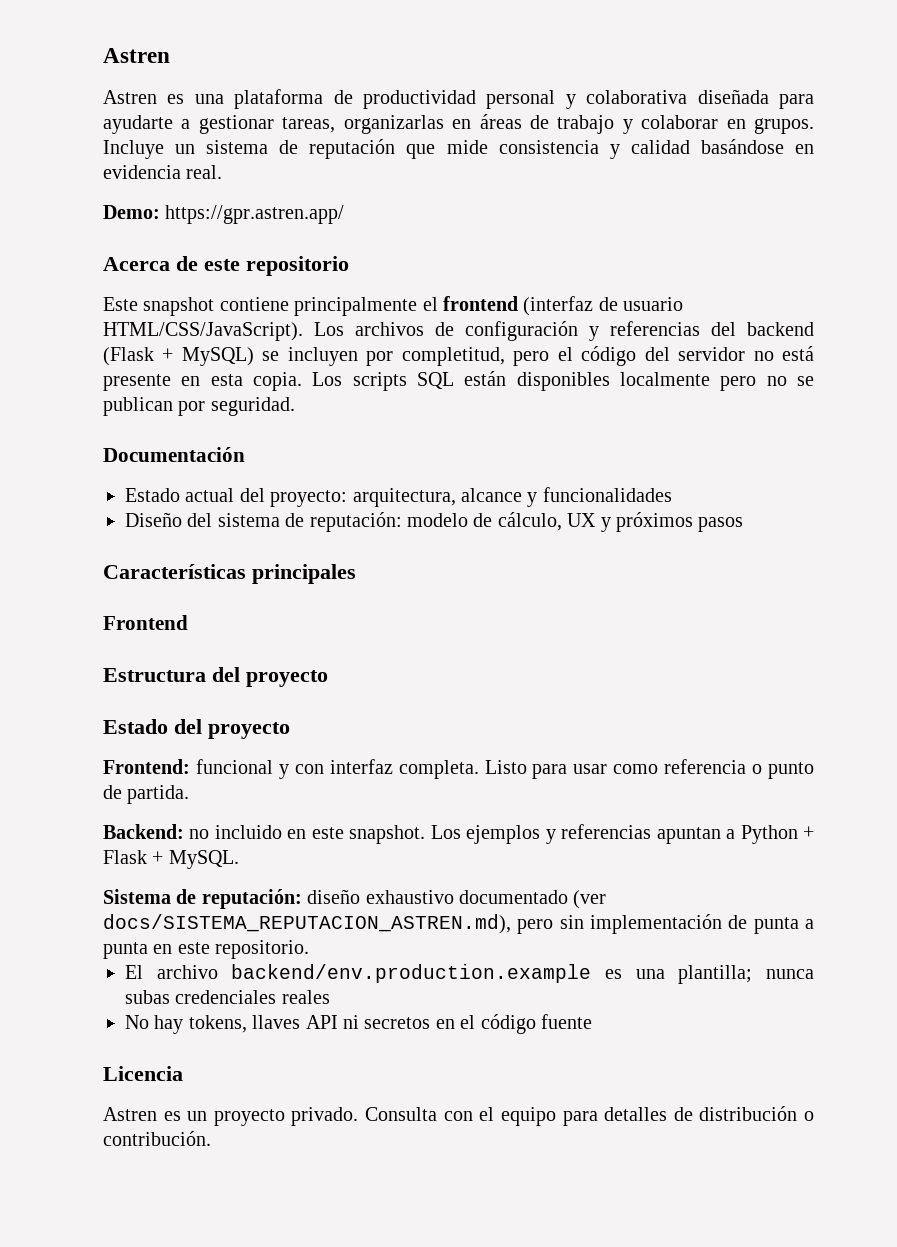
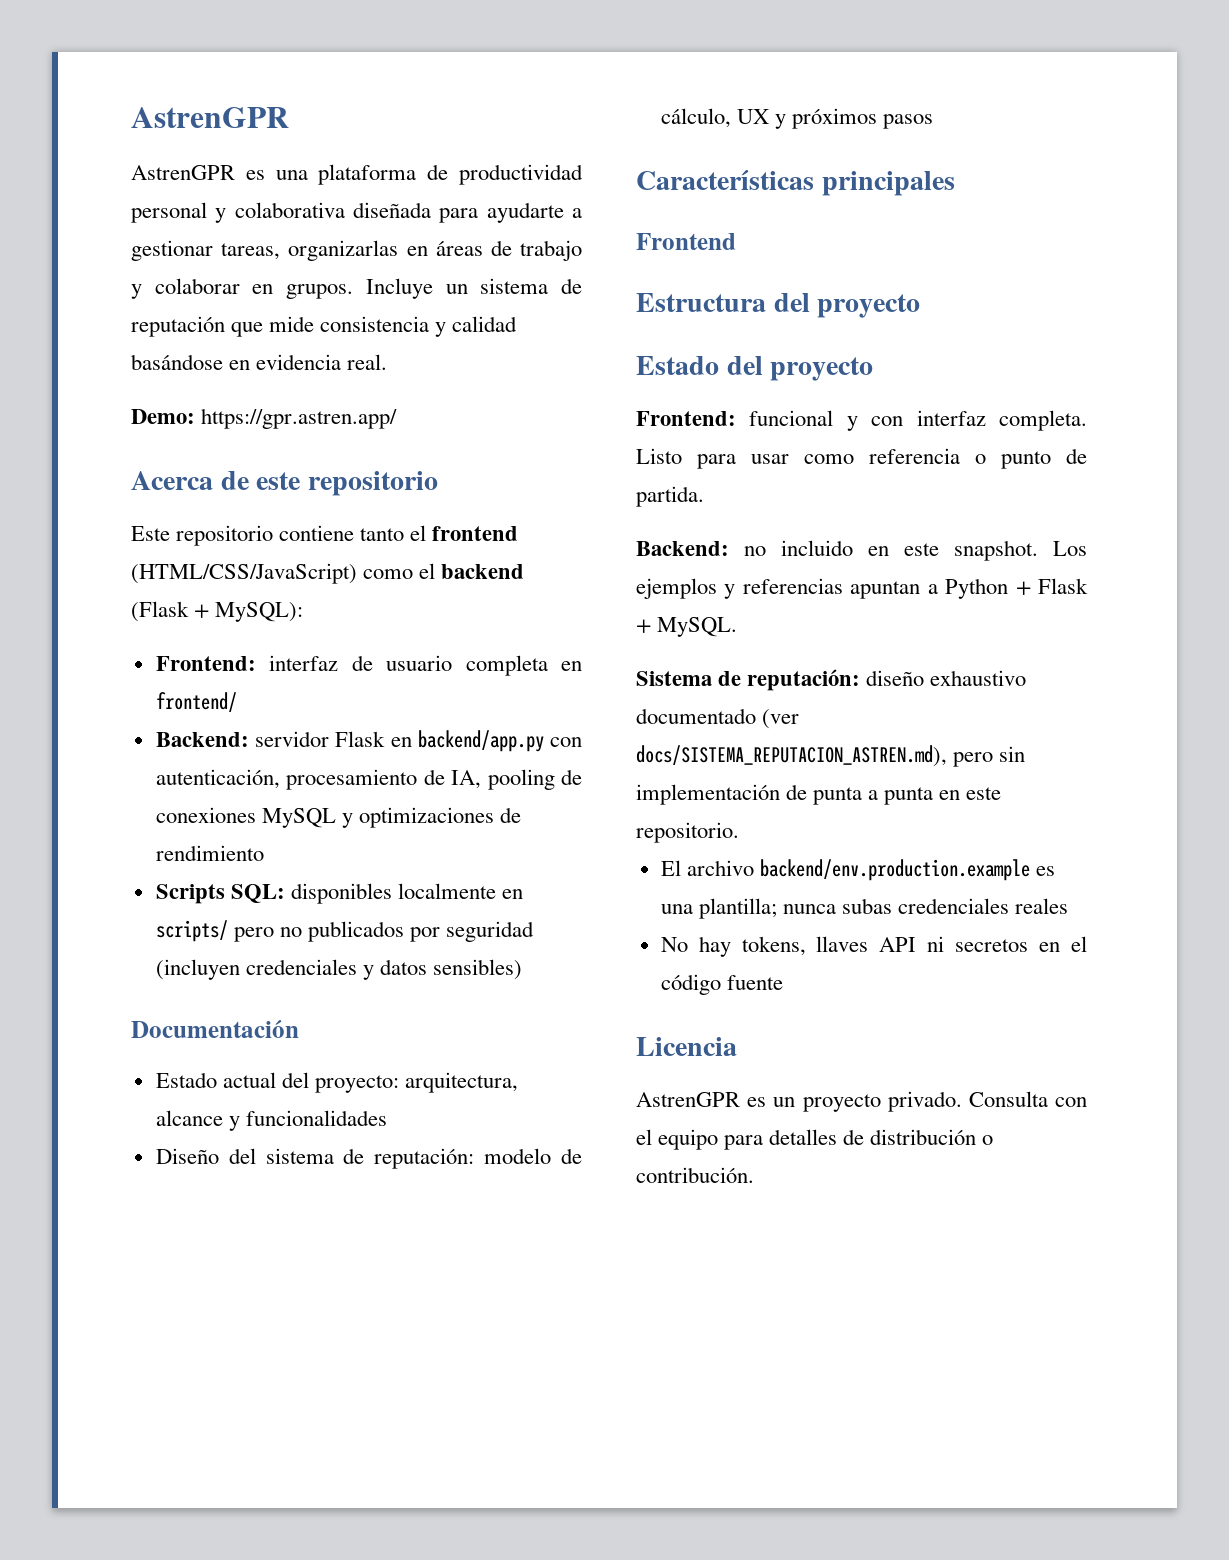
[103,48,170,63] [103,90,157,104] Astren // Astren -> [131,107,289,128] [131,165,235,180] AstrenGPR // AstrenGPR
[143,296,684,316] [103,321,814,341] [103,346,814,366] [103,371,815,391] [103,397,295,416] snapshot contiene principalmente el frontend (interfaz de usuario HTML/CSS/JavaScript). Los archivos de configuración y referencias del backend (Flask + MySQL) se incluyen por completitud, pero el código del servidor no está presente en esta copia. Los scripts SQL están disponibles localmente pero no se publican por seguridad. -> [176,525,519,546] [131,563,525,584] [131,601,304,622] [155,655,582,676] [155,692,237,712] [155,730,582,752] [155,769,582,790] [155,807,522,828] [155,845,264,861] [155,883,524,904] [155,920,535,942] [155,959,523,980] repositorio contiene tanto el frontend (HTML/CSS/JavaScript) como el backend (Flask + MySQL): // Frontend: interfaz de usuario completa en frontend/ // Backend: servidor Flask en backend/app.py con autenticación, procesamiento de IA, pooling de conexiones MySQL y optimizaciones de rendimiento // Scripts SQL: disponibles localmente en scripts/ pero no publicados por seguridad (incluyen credenciales y datos sensibles)
[103,1107,157,1121] Astren -> [636,1092,740,1107] AstrenGPR

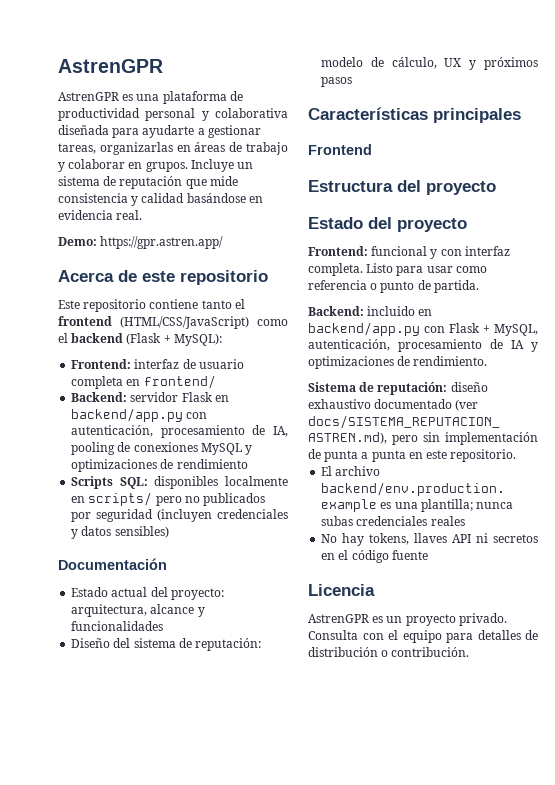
[744,546,766,556] no -> (364, 311) none
[904,540,1087,561] [636,578,1088,599] [636,617,738,637] este snapshot. Los ejemplos y referencias apuntan a Python + Flask + MySQL. -> [308,322,538,336] [308,339,538,352] [308,356,488,369] backend/app.py con Flask + MySQL, autenticación, procesamiento de IA y optimizaciones de rendimiento.

